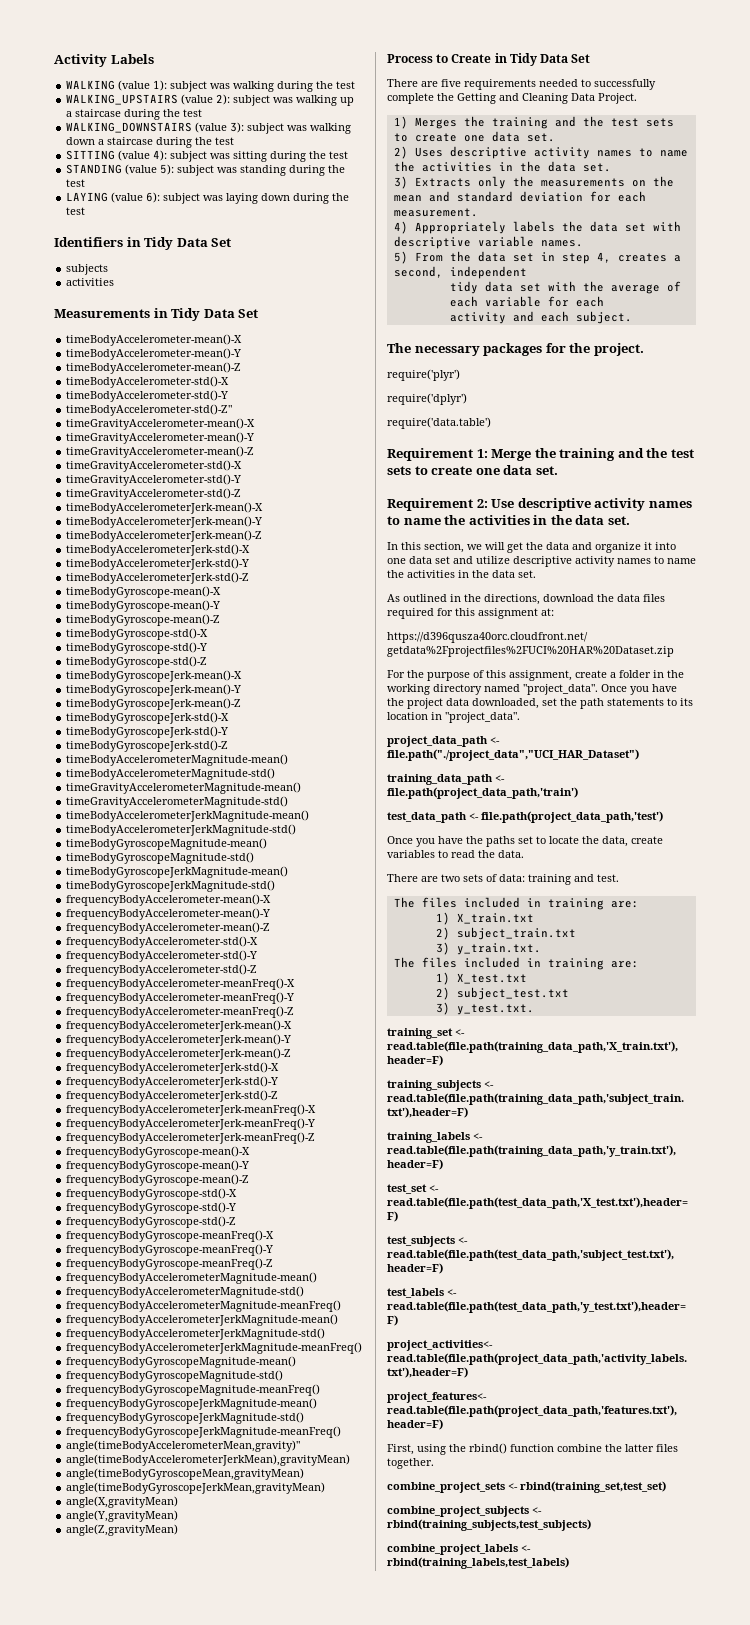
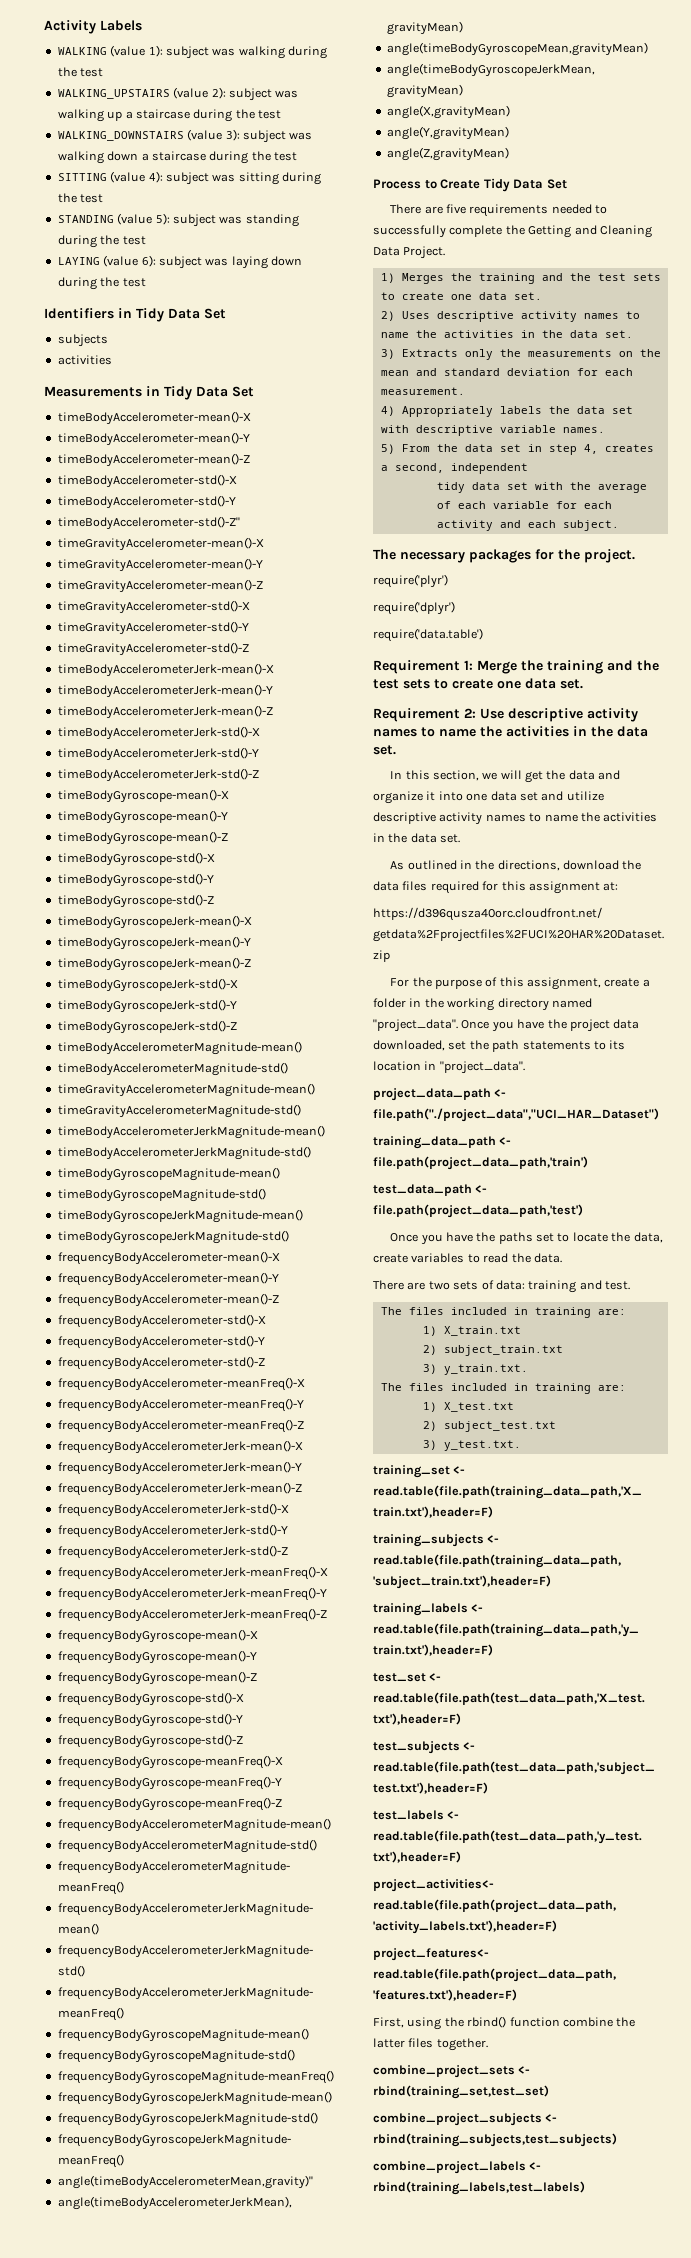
[494,53,507,63] in -> (481, 184) none

